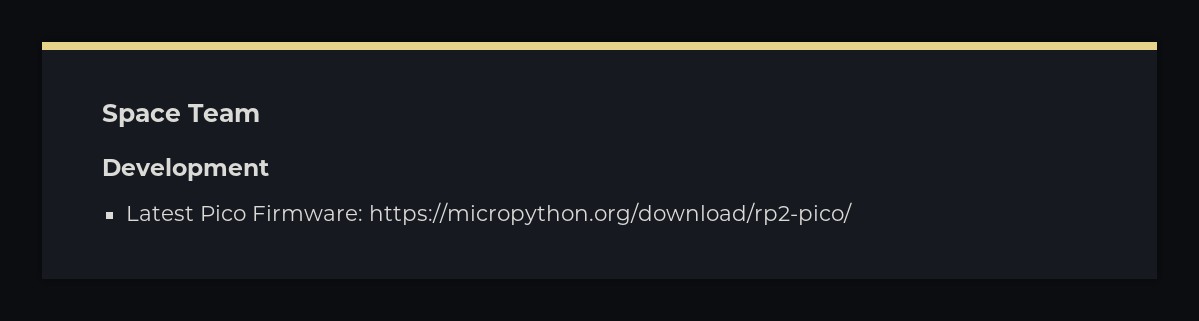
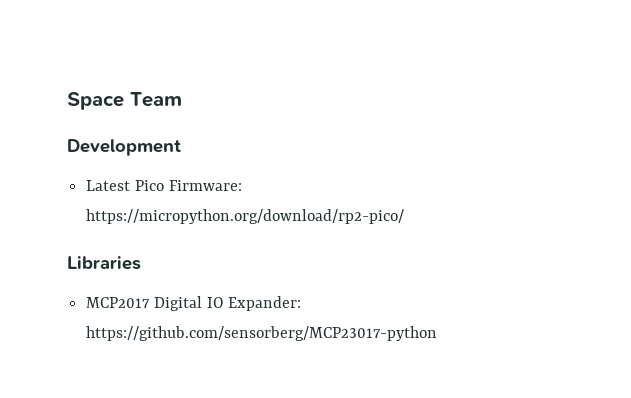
(852, 213) none -> [67,256,141,270] [86,296,302,311] [86,326,438,341] // Libraries // MCP2017 Digital IO Expander: https://github.com/sensorberg/MCP23017-python

